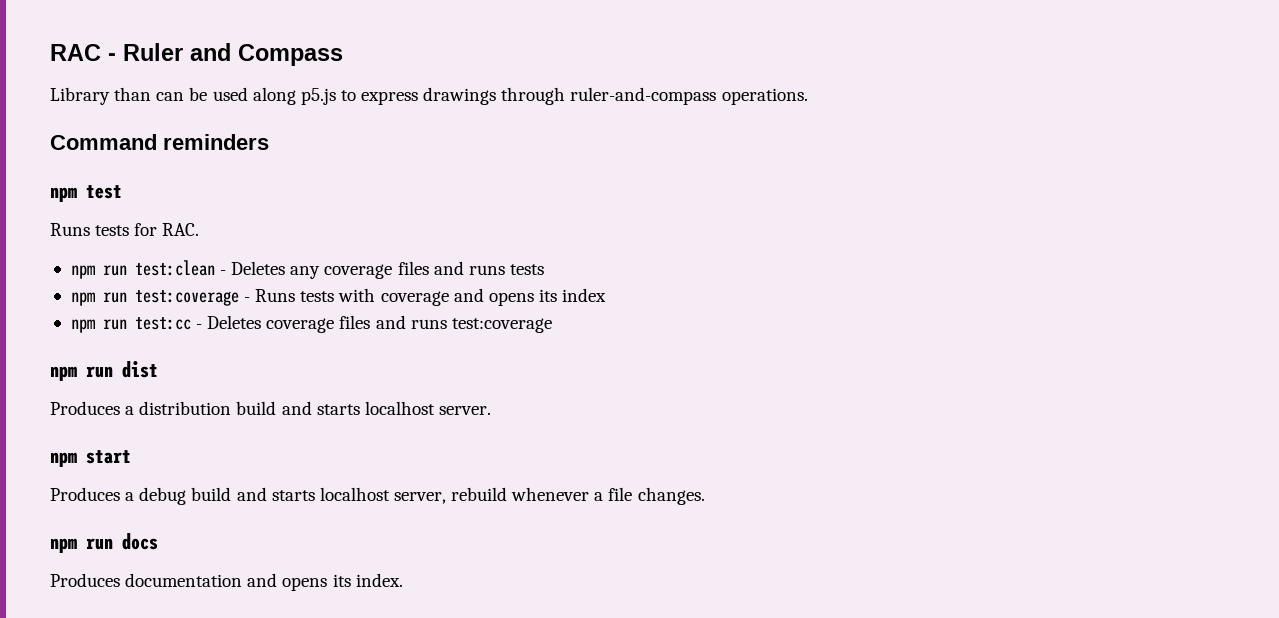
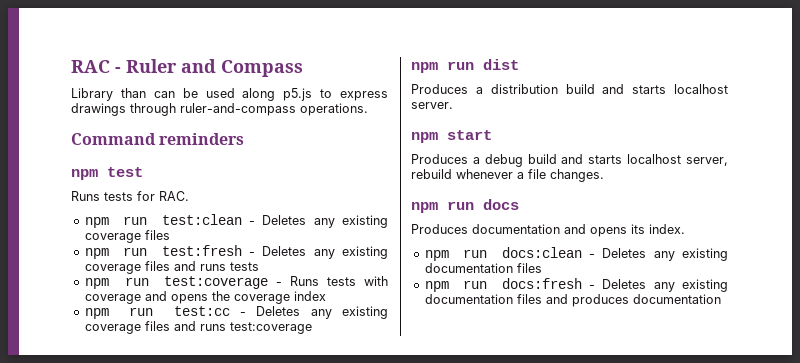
(321, 272) none -> [342,215,388,228] [84,230,170,243] [84,245,388,259] existing coverage files // npm run test:fresh - Deletes any existing
[538,289,557,302] its -> [211,291,290,304] the coverage
(262, 322) none -> [310,306,388,319] any existing
(403, 580) none -> [424,247,728,261] [424,263,542,273] [424,278,728,292] [424,294,721,307] // npm run docs:clean - Deletes any existing documentation files // npm run docs:fresh - Deletes any existing documentation files and produces documentation

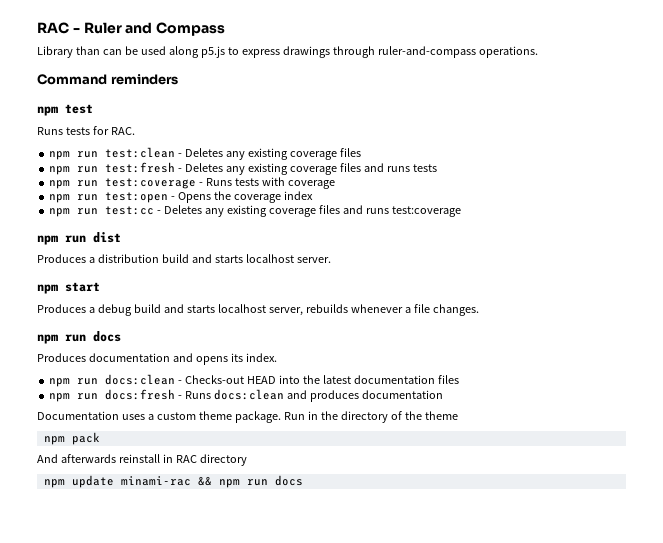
[144,291,208,304] and opens -> [49,192,212,203] // npm run test:open - Opens
[411,169,452,179] rebuild -> [305,304,348,313] rebuilds
[602,248,728,261] Deletes any existing -> [185,375,351,384] Checks-out HEAD into the latest
[602,279,728,292] [424,294,721,307] Deletes any existing documentation files and produces documentation -> [185,389,443,402] [37,411,458,423] [43,432,100,445] [37,454,247,466] [43,475,303,488] Runs docs:clean and produces documentation // Documentation uses a custom theme package. Run in the directory of the theme // npm pack // And afterwards reinstall in RAC directory // npm update minami-rac && npm run docs

